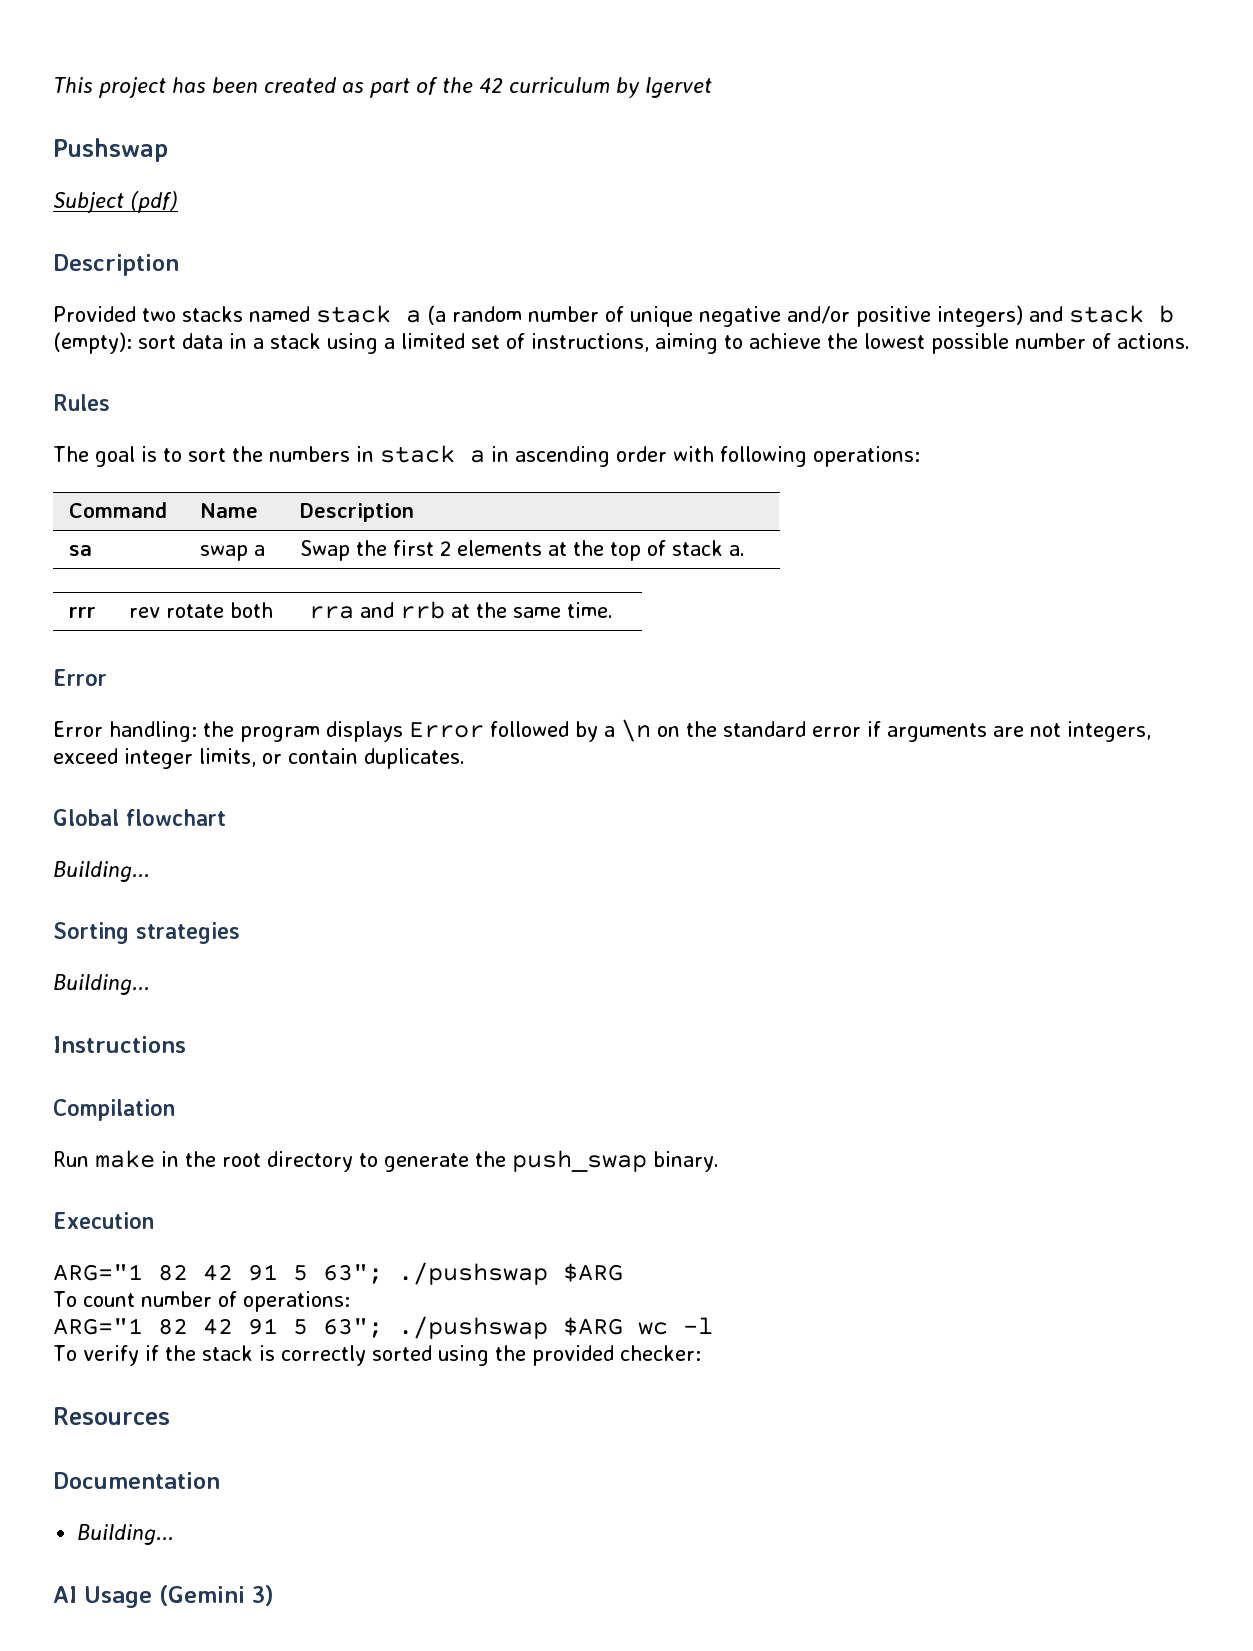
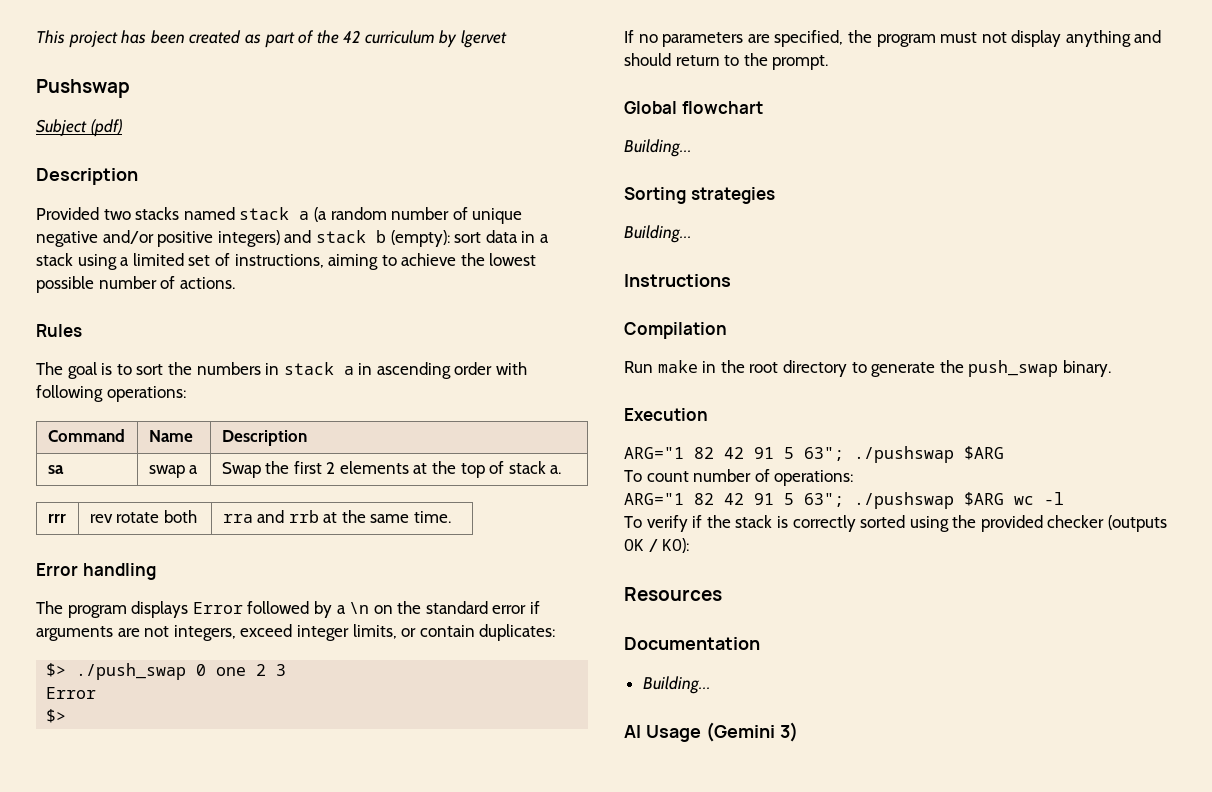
[53,721,234,742] // Error handling: the -> [82,563,156,580] [36,601,63,614] handling // The
[364,748,465,769] duplicates. -> [479,624,556,641] [46,663,287,680] [46,687,97,699] [46,709,67,723] [624,30,1162,47] [624,53,829,70] duplicates: // $> ./push_swap 0 one 2 3 // Error // $> // If no parameters are specified, the program must not display anything and should return to the prompt.
[619,1345,701,1361] checker: -> [1047,515,1168,532] [624,538,690,553] checker (outputs OK / KO):

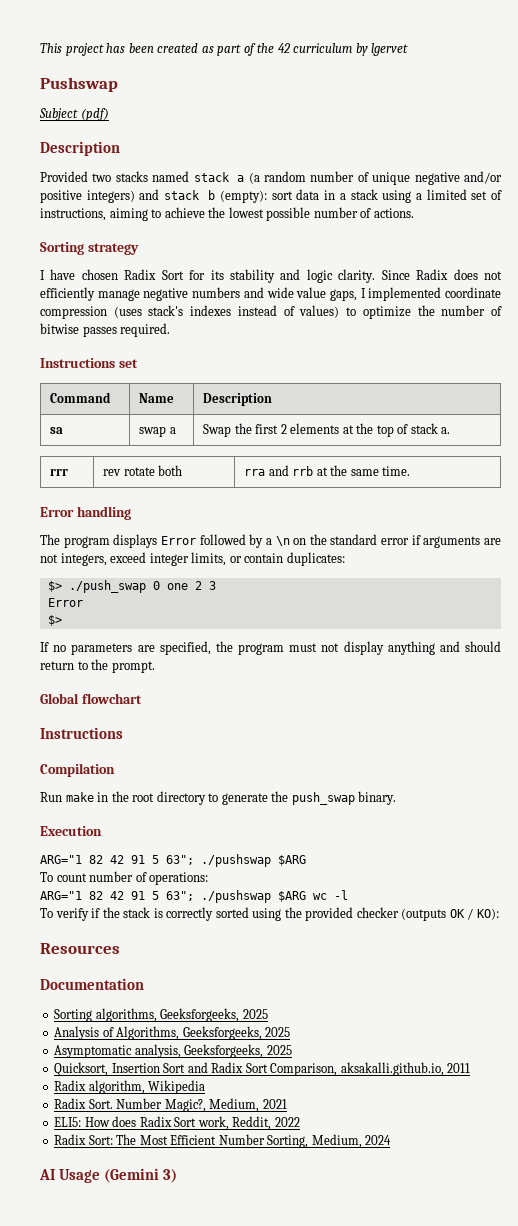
[36,324,82,337] [36,362,528,379] [36,385,186,402] Rules // The goal is to sort the numbers in stack a in ascending order with following operations: -> [40,242,139,255] [40,269,503,283] [40,287,501,301] [40,305,503,319] [40,323,171,337] [40,358,138,368] Sorting strategy // I have chosen Radix Sort for its stability and logic clarity. Since Radix does not efficiently manage negative numbers and wide value gaps, I implemented coordinate compression (uses stack's indexes instead of values) to optimize the number of bitwise passes required. // Instructions set
[624,139,692,157] [624,187,775,204] [624,225,692,243] // Building... // Sorting strategies // Building... -> (142, 698) none
[642,676,711,694] Building... -> [54,1008,268,1022] [54,1026,291,1040] [54,1044,292,1058] [54,1062,471,1076] [54,1080,206,1094] [54,1098,287,1112] [54,1116,300,1130] [54,1134,392,1148] Sorting algorithms, Geeksforgeeks, 2025 // Analysis of Algorithms, Geeksforgeeks, 2025 // Asymptomatic analysis, Geeksforgeeks, 2025 // Quicksort, Insertion Sort and Radix Sort Comparison, aksakalli.github.io, 2011 // Radix algorithm, Wikipedia // Radix Sort. Number Magic?, Medium, 2021 // ELI5: How does Radix Sort work, Reddit, 2022 // Radix Sort: The Most Efficient Number Sorting, Medium, 2024

